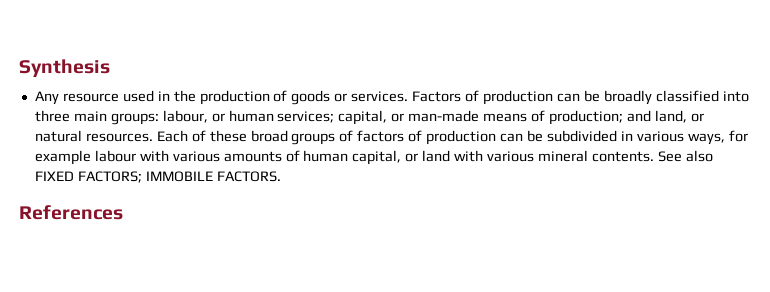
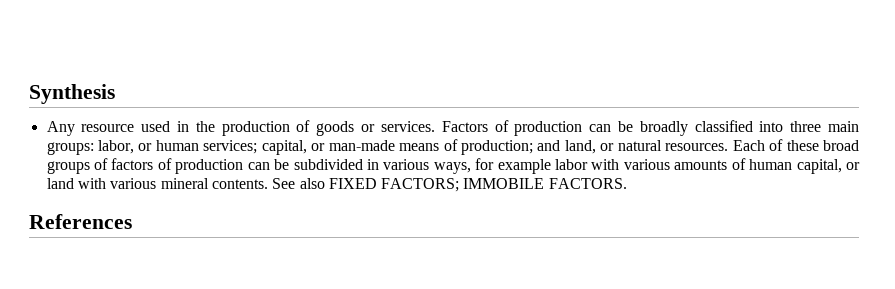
[162,110,208,123] labour, -> [98,140,135,154] labor,
[94,150,136,162] labour -> [555,159,589,170] labor

